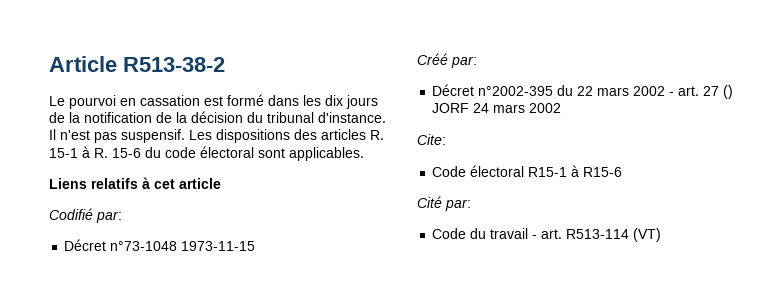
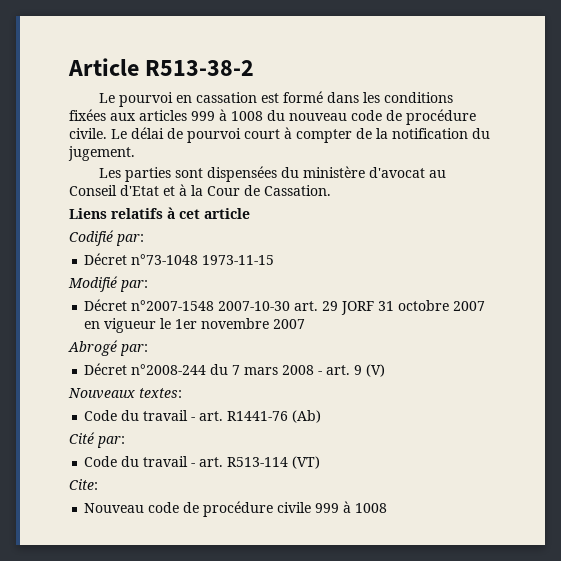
[325,95,378,109] [49,111,386,123] [49,129,384,143] [49,146,364,161] dix jours de la notification de la décision du tribunal d'instance. Il n'est pas suspensif. Les dispositions des articles R. 15-1 à R. 15-6 du code électoral sont applicables. -> [383,92,453,103] [69,109,476,125] [69,127,490,143] [68,146,135,161] [98,166,446,182] [69,184,331,196] conditions fixées aux articles 999 à 1008 du nouveau code de procédure civile. Le délai de pourvoi court à compter de la notification du jugement. // Les parties sont dispensées du ministère d'avocat au Conseil d'Etat et à la Cour de Cassation.
[417,53,477,68] [432,84,734,99] [432,103,562,113] [417,134,446,145] [432,165,623,177] Créé par: // Décret n°2002-395 du 22 mars 2002 - art. 27 () JORF 24 mars 2002 // Cite: // Code électoral R15-1 à R15-6 -> [68,276,148,292] [84,299,486,315] [84,318,306,333] [68,340,148,356] [84,363,386,377] [68,388,182,399] [84,410,322,423] Modifié par: // Décret n°2007-1548 2007-10-30 art. 29 JORF 31 octobre 2007 en vigueur le 1er novembre 2007 // Abrogé par: // Décret n°2008-244 du 7 mars 2008 - art. 9 (V) // Nouveaux textes: // Code du travail - art. R1441-76 (Ab)
(662, 235) none -> [69,479,98,490] [84,501,388,517] // Cite: // Nouveau code de procédure civile 999 à 1008

